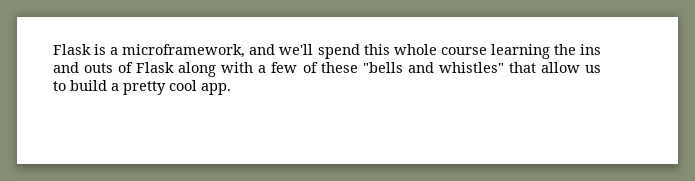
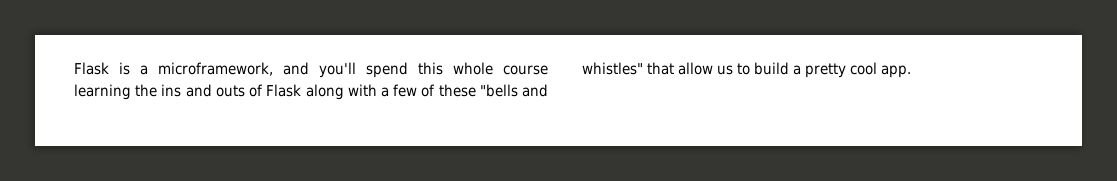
[279,44,314,55] we'll -> [319,62,356,78] you'll

